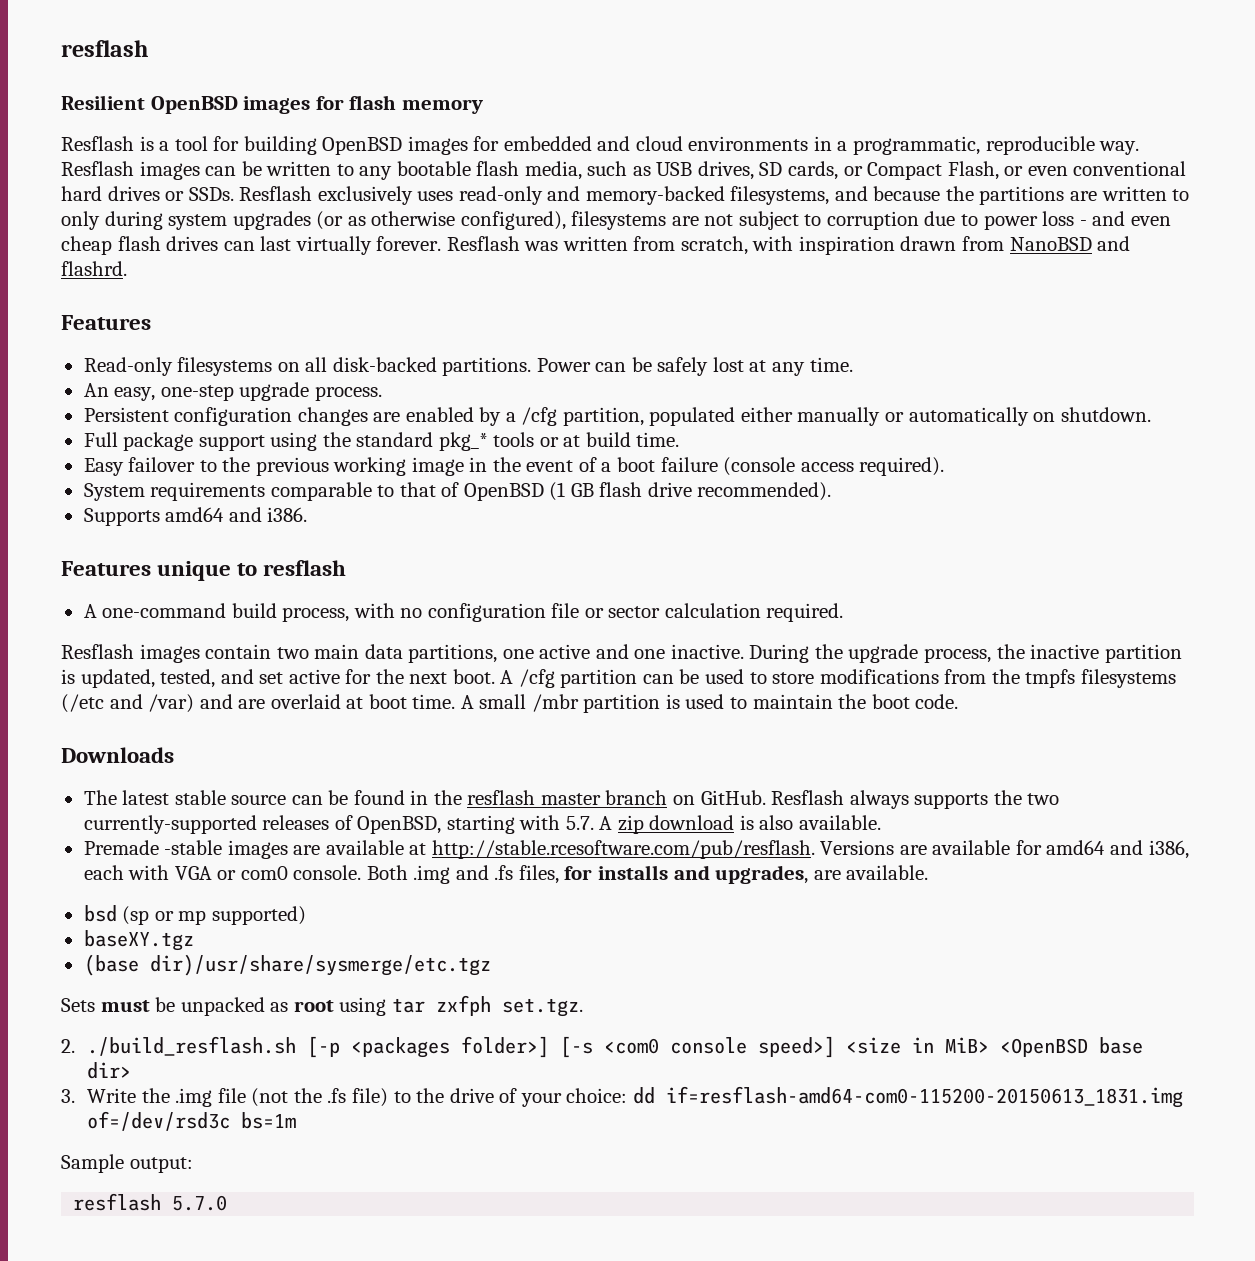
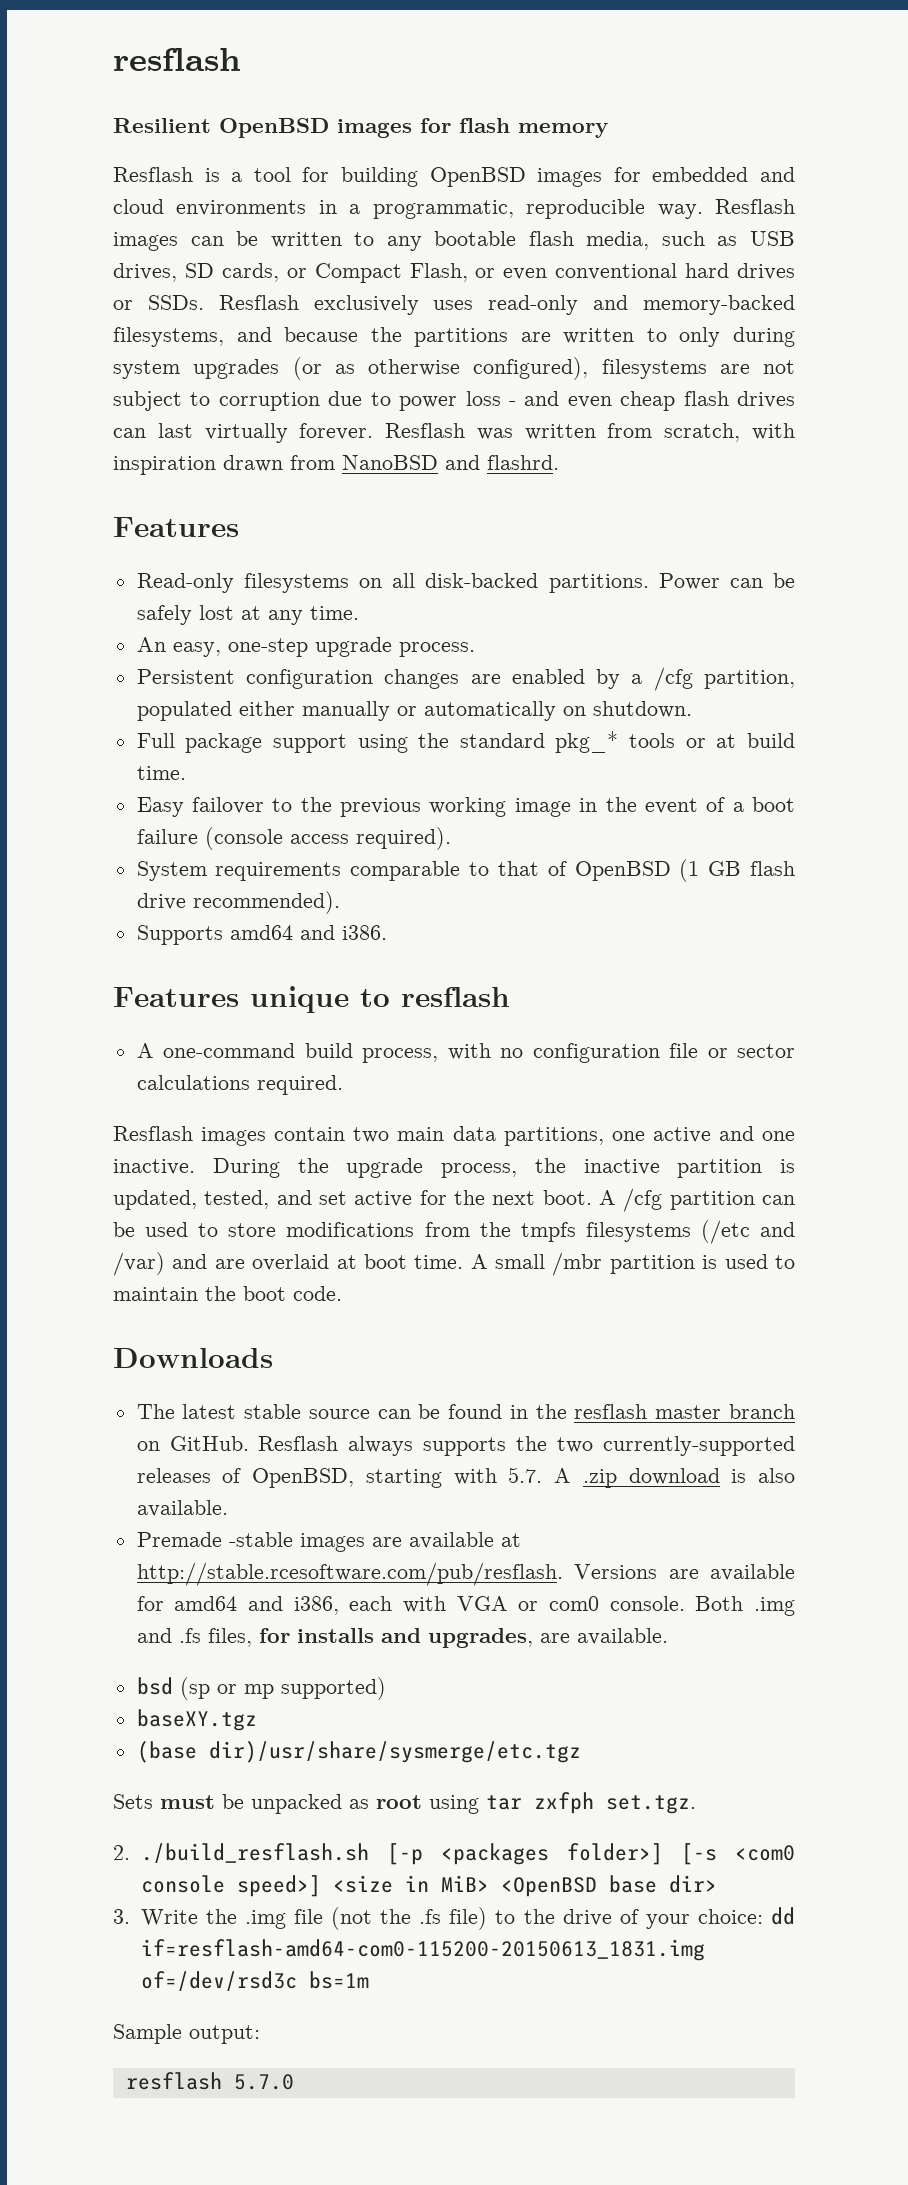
[664,603,761,618] calculation -> [136,1075,250,1090] calculations
[617,815,644,834] zip -> [582,1469,617,1488] .zip

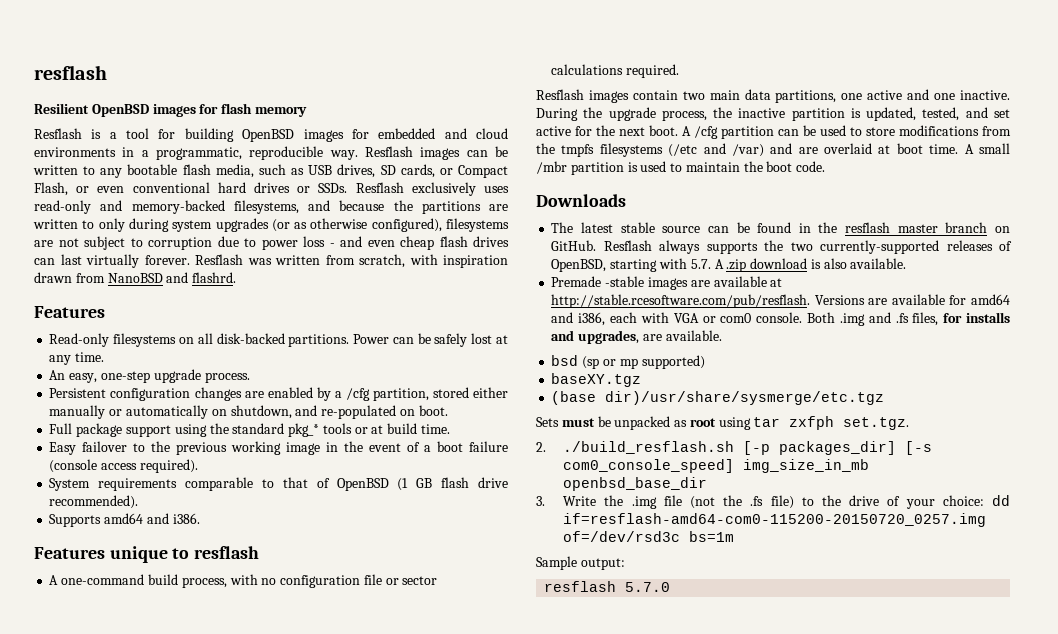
[136,701,232,721] populated -> [432,387,469,398] stored
[592,701,692,718] shutdown. -> [230,405,448,419] shutdown, and re-populated on boot.
[440,1843,795,1865] [140,1875,717,1897] <packages folder>] [-s <com0 console speed>] <size in MiB> <OpenBSD base dir> -> [779,441,933,455] [563,459,870,473] [563,477,708,491] packages_dir] [-s com0_console_speed] img_size_in_mb openbsd_base_dir
[140,1939,705,1961] if=resflash-amd64-com0-115200-20150613_1831.img -> [563,513,987,527] if=resflash-amd64-com0-115200-20150720_0257.img

